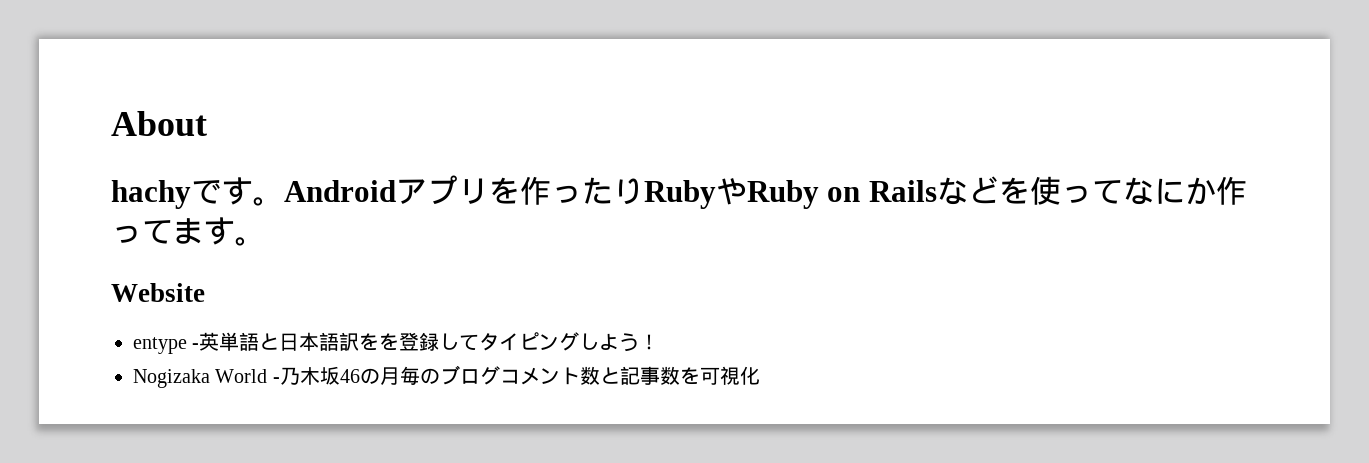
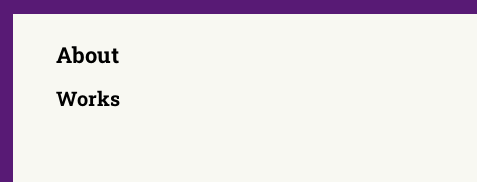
[111,175,1247,209] [111,217,266,246] [111,283,205,302] [133,332,660,354] [133,365,760,388] hachyです。Androidアプリを作ったりRubyやRuby on Railsなどを使ってなにか作ってます。 // Website // entype -英単語と日本語訳をを登録してタイピングしよう！ // Nogizaka World -乃木坂46の月毎のブログコメント数と記事数を可視化 -> [56,90,120,107] Works

